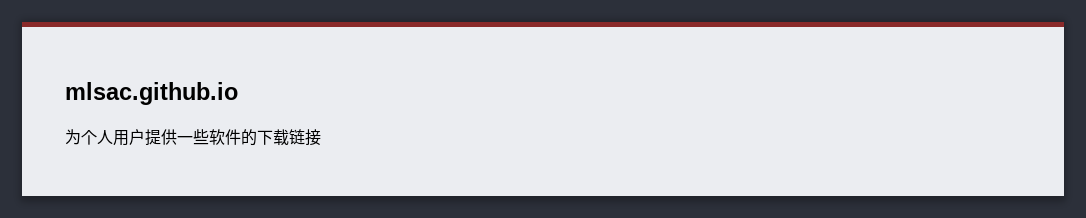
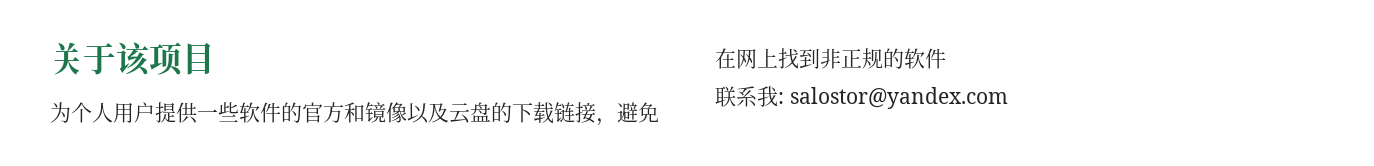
[65,82,238,105] mlsac.github.io -> [50,42,215,77] 关于该项目
[257,129,321,146] 下载链接 -> [302,102,659,126] [715,48,946,69] [715,86,1008,109] 官方和镜像以及云盘的下载链接，避免在网上找到非正规的软件 // 联系我: salostor@yandex.com

